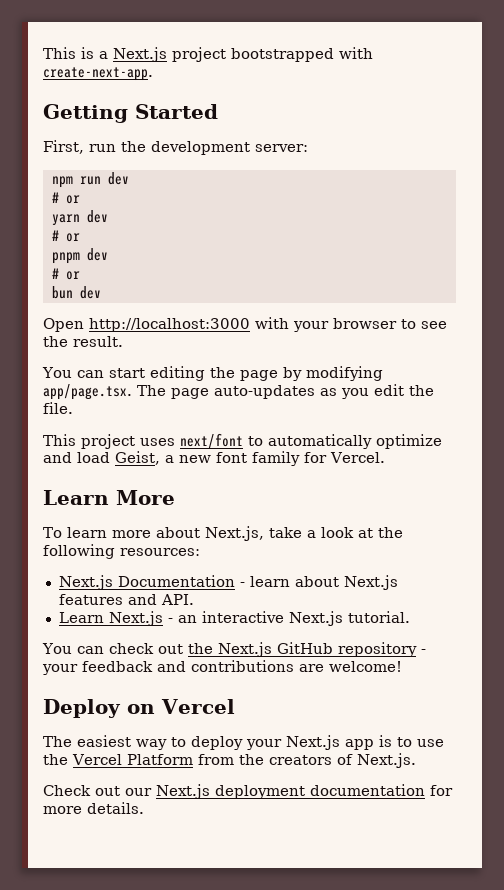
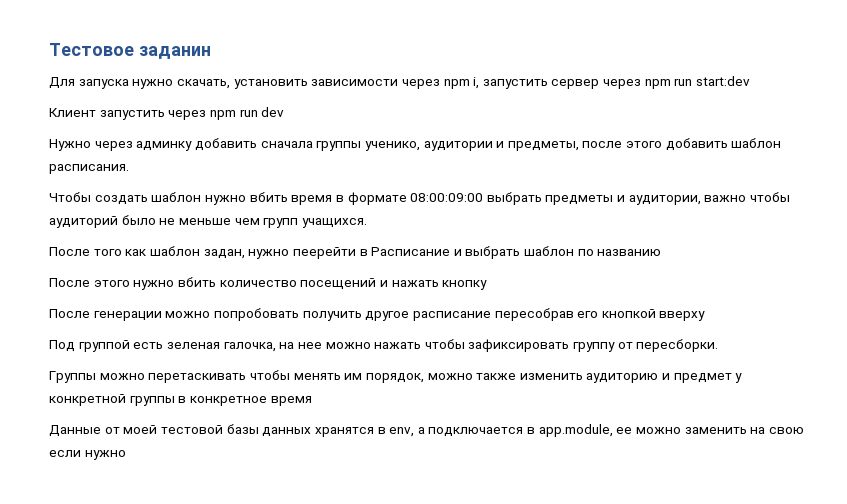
[43,47,373,62] [43,67,153,81] [43,104,218,123] [43,140,308,155] [51,172,129,188] [51,192,80,204] [51,210,108,226] [51,230,80,242] [51,248,108,264] [51,268,80,280] [51,286,101,299] [43,317,447,332] [43,336,123,347] [42,366,383,381] [43,384,434,400] [43,402,73,414] [43,433,442,449] [43,451,385,466] [43,490,175,505] [43,526,403,541] [43,544,200,559] [58,575,398,590] [58,594,194,605] [58,611,410,626] [42,642,426,657] [42,660,402,675] [43,699,235,718] [43,735,444,750] [43,753,416,768] [43,784,453,799] [43,802,144,814] This is a Next.js project bootstrapped with create-next-app. // Getting Started // First, run the development server: // npm run dev // # or // yarn dev // # or // pnpm dev // # or // bun dev // Open http://localhost:3000 with your browser to see the result. // You can start editing the page by modifying app/page.tsx. The page auto-updates as you edit the file. // This project uses next/font to automatically optimize and load Geist, a new font family for Vercel. // Learn More // To learn more about Next.js, take a look at the following resources: // Next.js Documentation - learn about Next.js features and API. // Learn Next.js - an interactive Next.js tutorial. // You can check out the Next.js GitHub repository - your feedback and contributions are welcome! // Deploy on Vercel // The easiest way to deploy your Next.js app is to use the Vercel Platform from the creators of Next.js. // Check out our Next.js deployment documentation for more details. -> [49,43,211,59] [49,76,751,89] [49,107,285,120] [49,138,782,151] [49,164,129,174] [49,192,791,205] [49,215,367,228] [49,246,662,259] [49,277,488,290] [49,308,706,321] [49,339,719,352] [49,370,743,383] [49,394,312,406] [49,424,804,437] [49,450,126,460] Тестовое заданин // Для запуска нужно скачать, установить зависимости через npm i, запустить сервер через npm run start:dev // Клиент запустить через npm run dev // Нужно через админку добавить сначала группы ученико, аудитории и предметы, после этого добавить шаблон расписания. // Чтобы создать шаблон нужно вбить время в формате 08:00:09:00 выбрать предметы и аудитории, важно чтобы аудиторий было не меньше чем групп учащихся. // После того как шаблон задан, нужно пеерейти в Расписание и выбрать шаблон по названию // После этого нужно вбить количество посещений и нажать кнопку // После генерации можно попробовать получить другое расписание пересобрав его кнопкой вверху // Под группой есть зеленая галочка, на нее можно нажать чтобы зафиксировать группу от пересборки. // Группы можно перетаскивать чтобы менять им порядок, можно также изменить аудиторию и предмет у конкретной группы в конкретное время // Данные от моей тестовой базы данных хранятся в env, а подключается в app.module, ее можно заменить на свою если нужно

